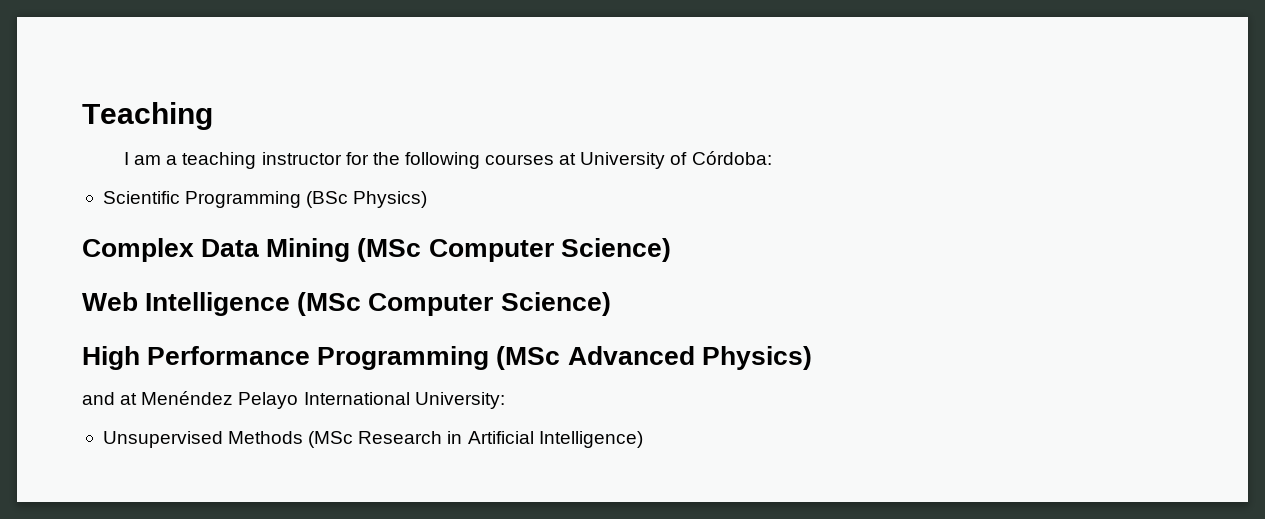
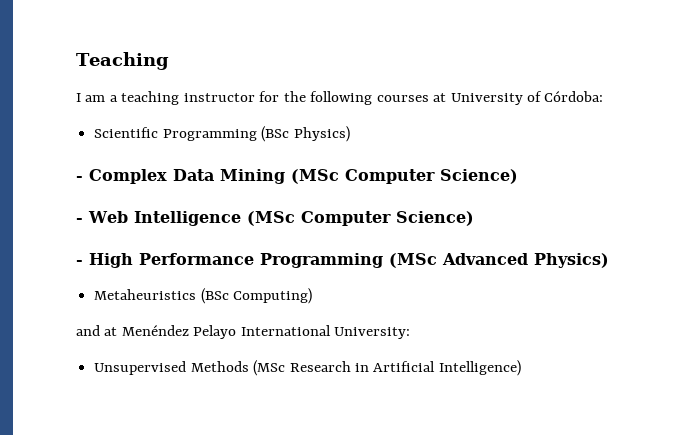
(428, 199) none -> [76,176,83,181] -
(671, 250) none -> [76,218,83,223] -
(611, 304) none -> [76,260,83,265] -
(812, 358) none -> [94,288,313,304] // Metaheuristics (BSc Computing)

